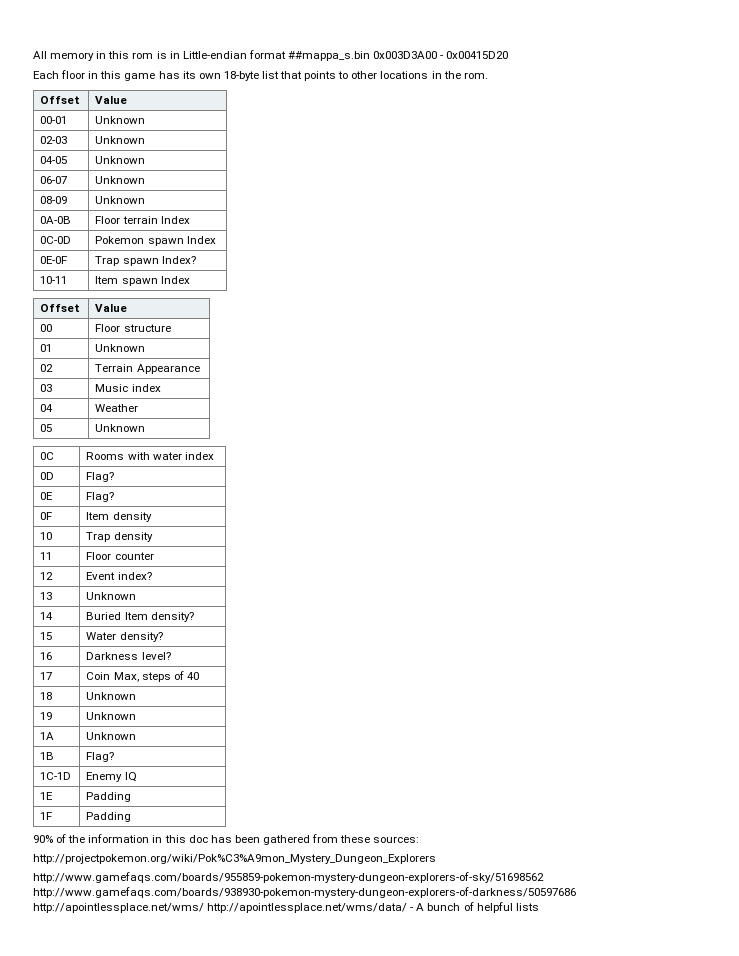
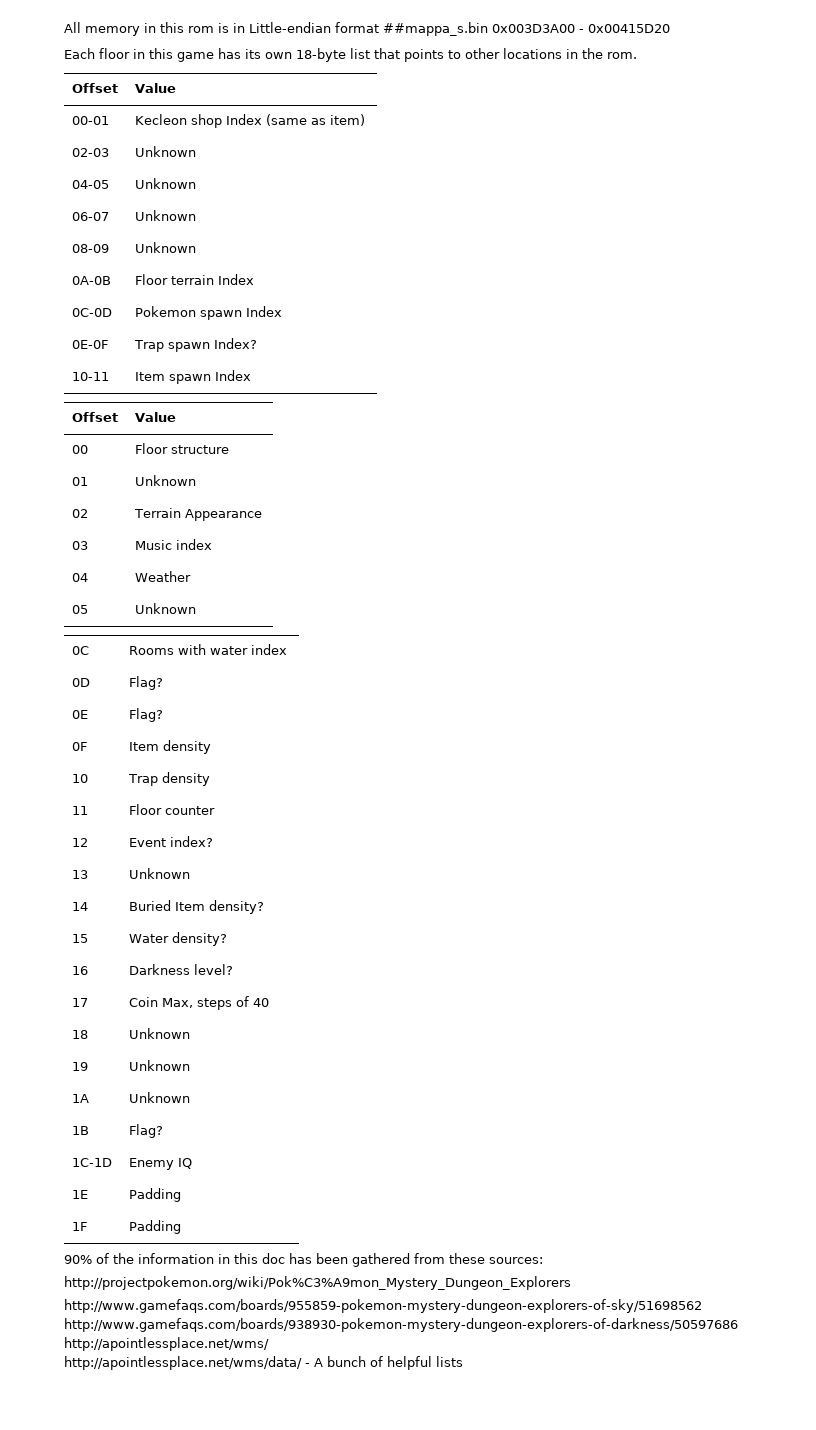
[95,116,146,124] Unknown -> [135,114,366,128] Kecleon shop Index (same as item)
(204, 908) none -> (269, 1344) //

